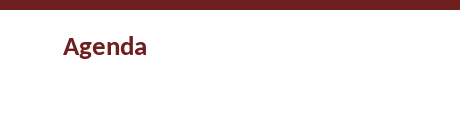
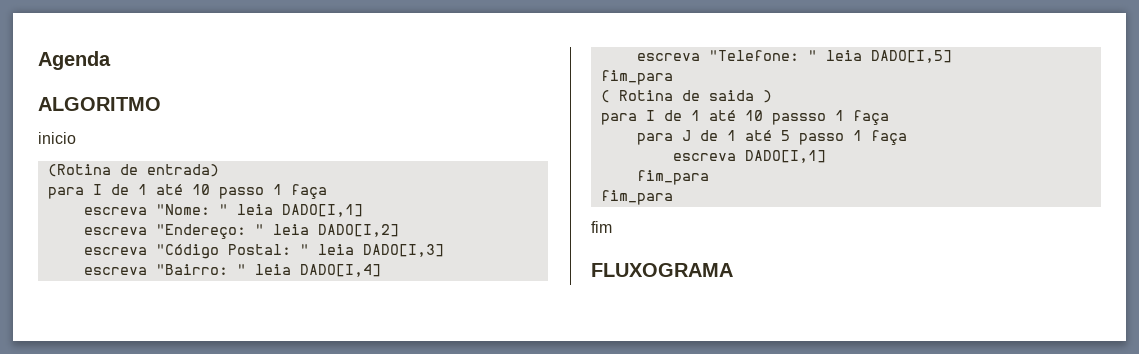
(147, 47) none -> [38,97,161,111] [38,132,76,144] [47,164,219,177] [47,184,327,199] [83,204,363,217] [83,224,399,239] [83,244,444,259] [83,264,381,277] [636,50,952,63] [600,70,673,85] [600,90,772,103] [600,110,889,125] [636,130,907,145] [672,150,826,163] [636,170,709,185] [600,190,673,205] [591,221,612,233] [591,263,733,277] // ALGORITMO // inicio // (Rotina de entrada) // para I de 1 até 10 passo 1 faça // escreva "Nome: " leia DADO[I,1] // escreva "Endereço: " leia DADO[I,2] // escreva "Código Postal: " leia DADO[I,3] // escreva "Bairro: " leia DADO[I,4] // escreva "Telefone: " leia DADO[I,5] // fim_para // ( Rotina de saida ) // para I de 1 até 10 passso 1 faça // para J de 1 até 5 passo 1 faça // escreva DADO[I,1] // fim_para // fim_para // fim // FLUXOGRAMA

